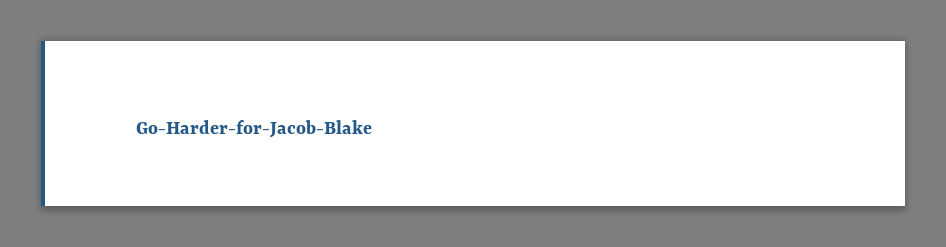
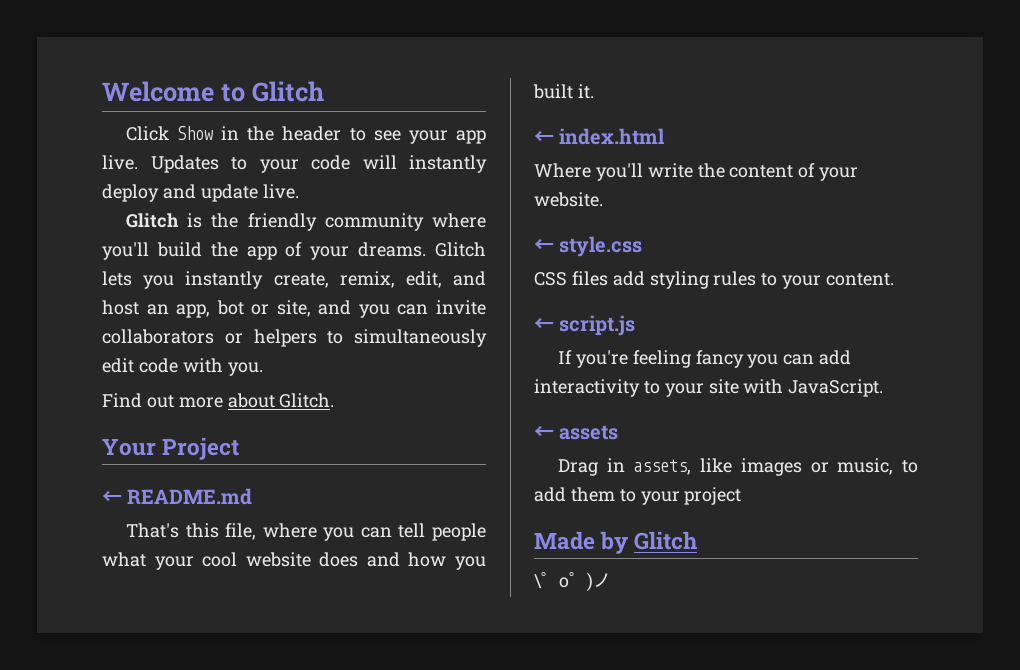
[136,120,372,138] Go-Harder-for-Jacob-Blake -> [102,81,324,102] [125,126,486,144] [102,155,487,173] [102,184,299,202] [125,213,486,231] [102,242,486,260] [102,271,487,289] [102,300,486,318] [102,329,487,347] [102,358,263,376] [102,393,335,408] [102,437,240,460] [102,488,253,505] [125,523,487,541] [102,552,486,570] [533,84,594,99] [534,128,666,145] [534,163,859,181] [534,192,603,207] [534,236,643,257] [534,271,895,289] [534,315,636,336] [557,350,852,368] [534,379,884,397] [534,425,619,440] [557,458,918,476] [534,487,742,505] [534,531,698,554] [534,572,611,592] Welcome to Glitch // Click Show in the header to see your app live. Updates to your code will instantly deploy and update live. // Glitch is the friendly community where you'll build the app of your dreams. Glitch lets you instantly create, remix, edit, and host an app, bot or site, and you can invite collaborators or helpers to simultaneously edit code with you. // Find out more about Glitch. // Your Project // ← README.md // That's this file, where you can tell people what your cool website does and how you built it. // ← index.html // Where you'll write the content of your website. // ← style.css // CSS files add styling rules to your content. // ← script.js // If you're feeling fancy you can add interactivity to your site with JavaScript. // ← assets // Drag in assets, like images or music, to add them to your project // Made by Glitch // \゜o゜)ノ

